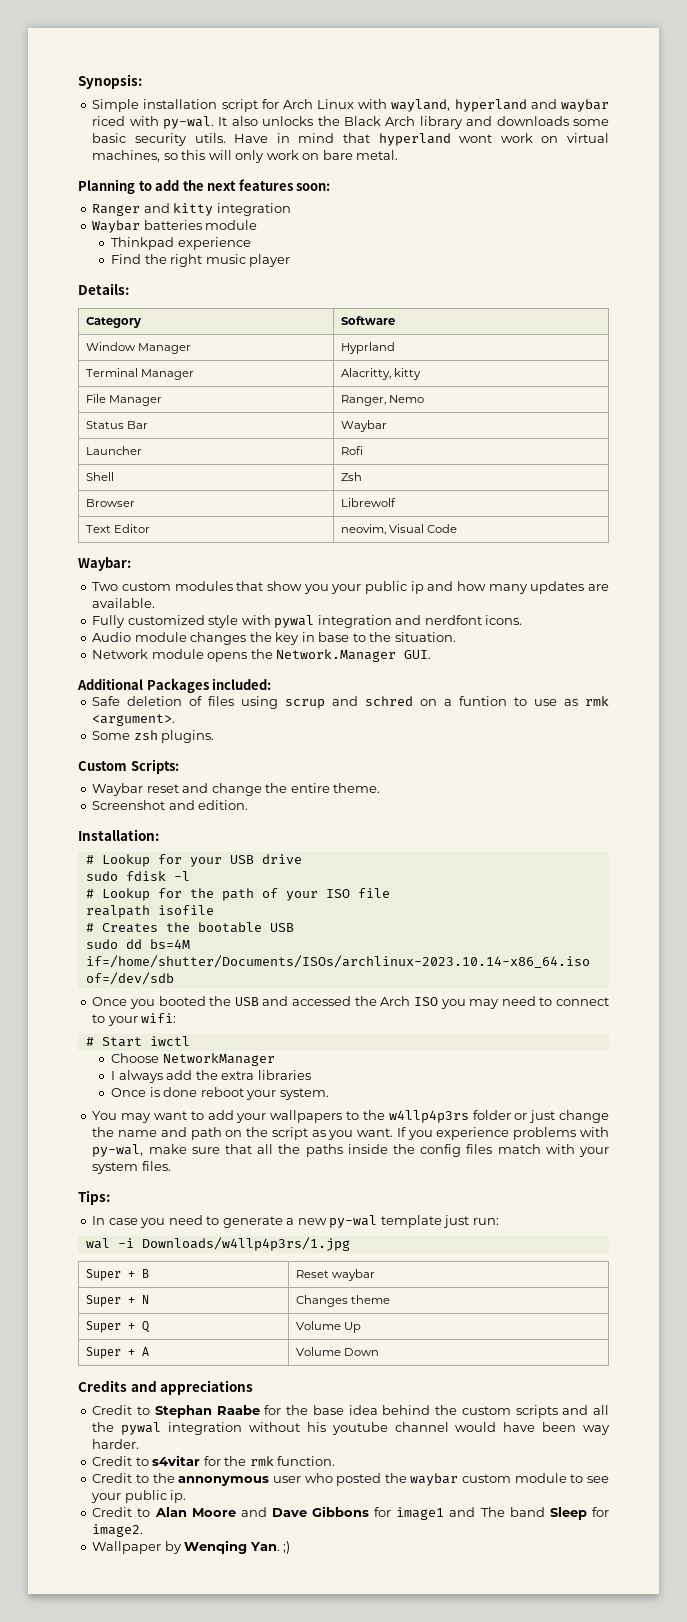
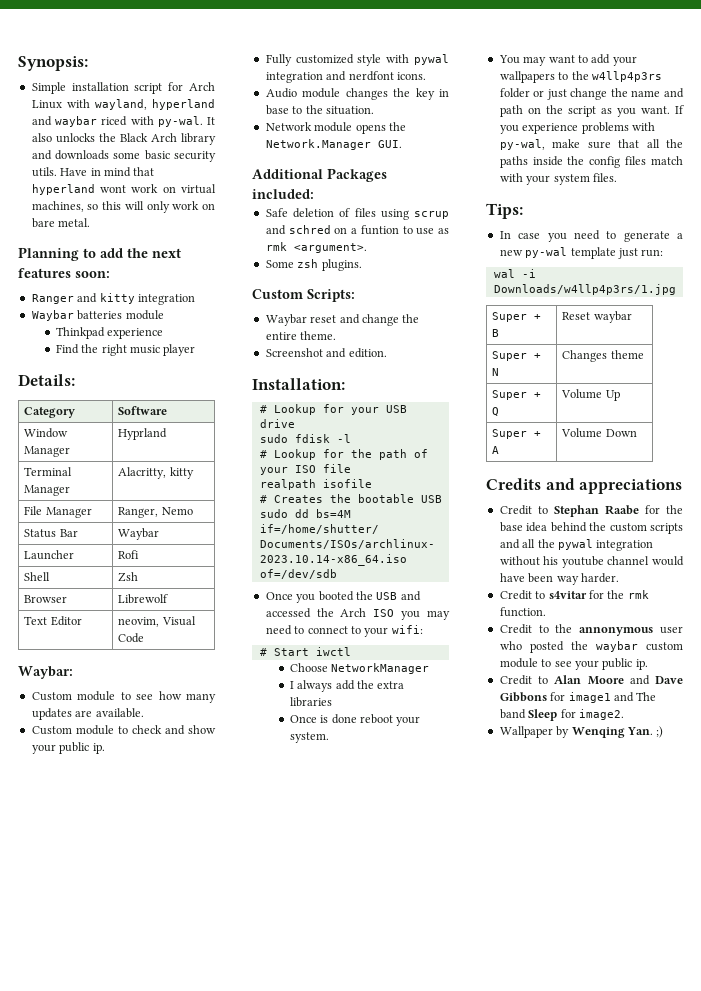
[92,581,454,594] Two custom modules that show you your public ip and -> [31,691,154,701] Custom module to see
(156, 603) none -> [31,725,216,735] [31,742,105,754] // Custom module to check and show your public ip.

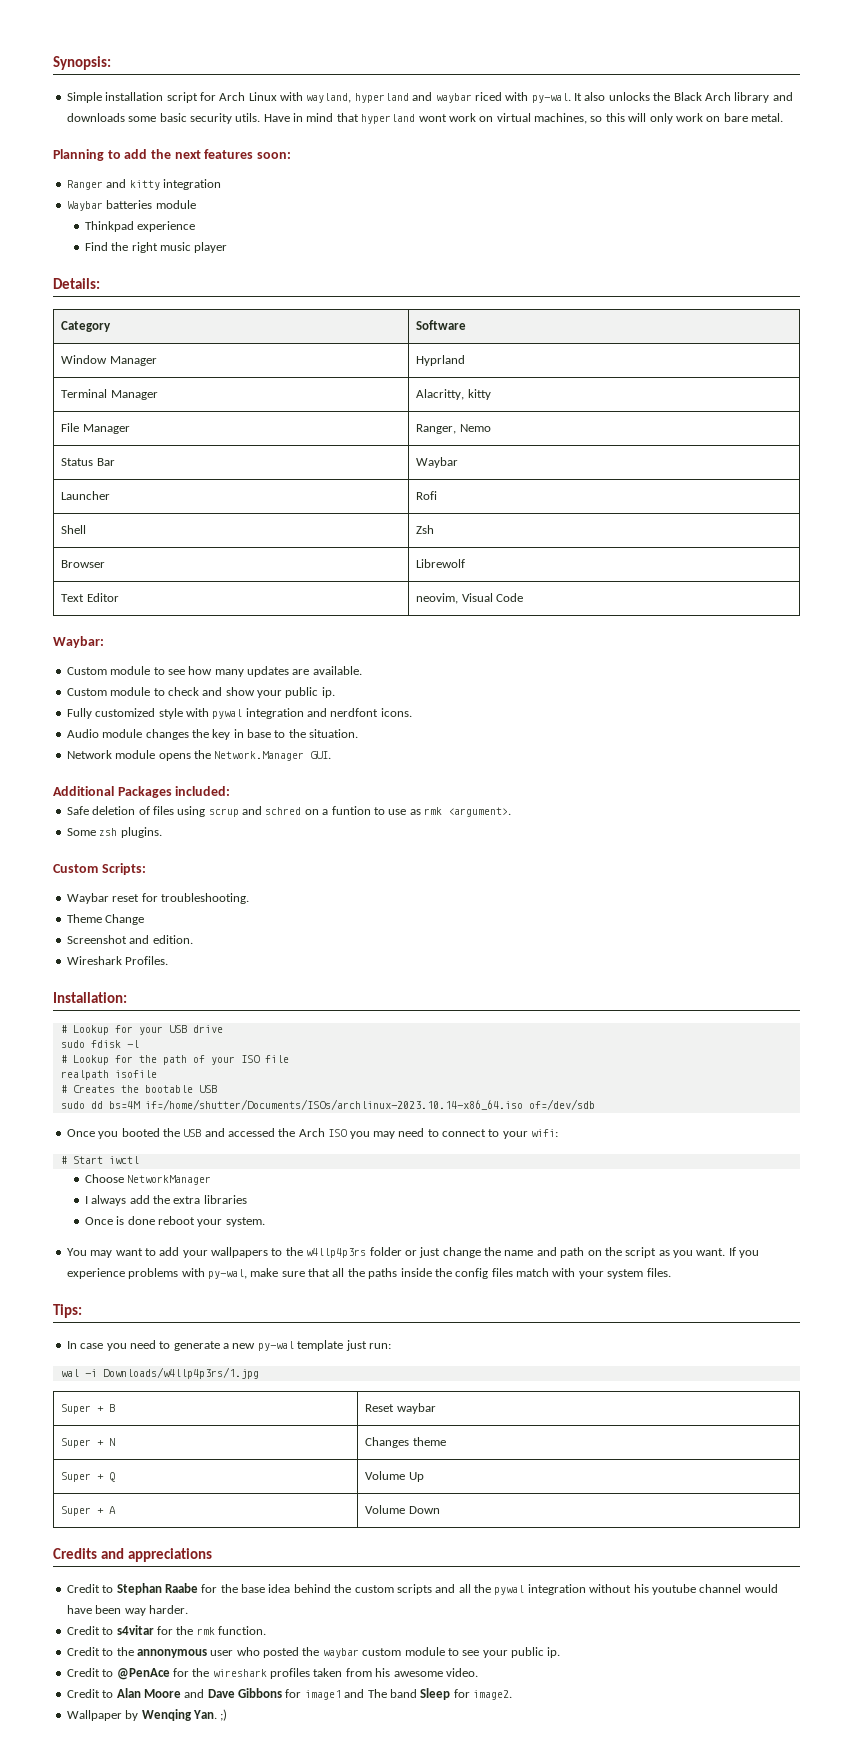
[339,314,420,326] [265,331,337,340] and change the entire theme. -> [141,893,249,904] [66,914,145,925] for troubleshooting. // Theme Change
(387, 353) none -> [66,956,169,965] // Wireshark Profiles.
(648, 664) none -> [66,1668,478,1680] // Credit to @PenAce for the wireshark profiles taken from his awesome video.

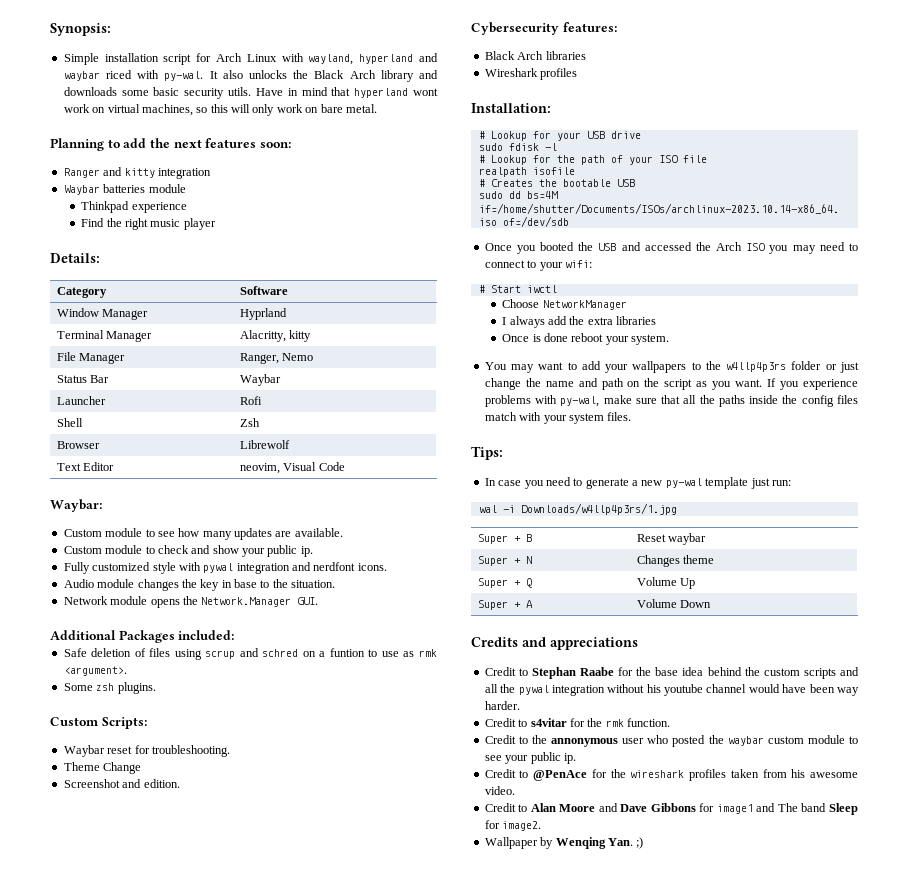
(193, 939) none -> [471,22,617,35] [484,51,586,60] // Cybersecurity features: // Black Arch libraries
[125,956,169,965] Profiles. -> [540,68,578,80] profiles

